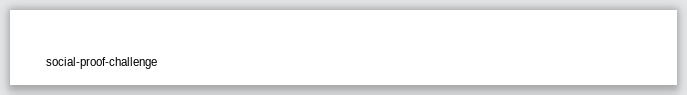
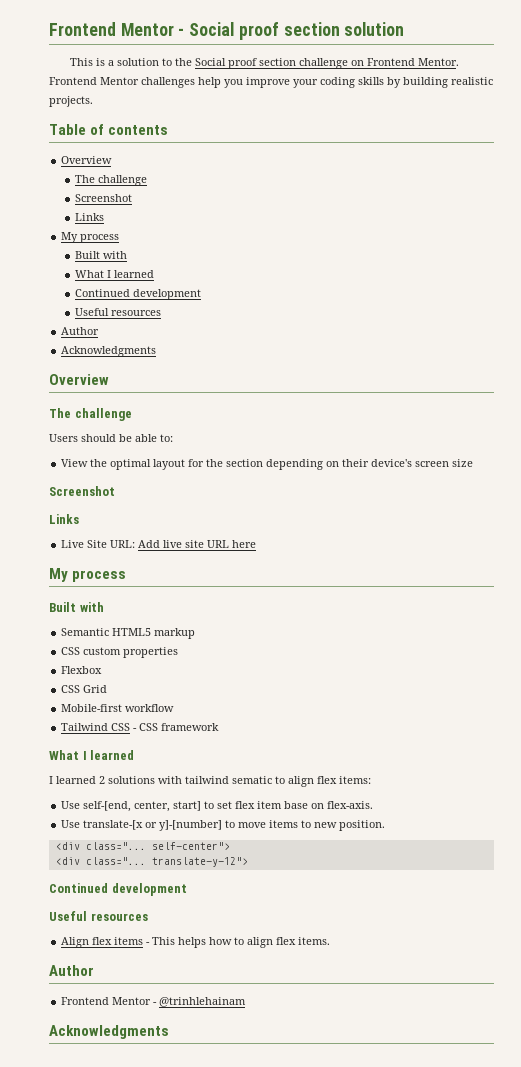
[46,57,157,69] social-proof-challenge -> [49,22,405,40] [69,58,459,69] [49,77,493,88] [49,96,93,107] [49,124,169,135] [61,156,113,164] [74,175,147,186] [74,194,132,202] [74,213,104,221] [61,232,120,243] [74,251,127,259] [74,270,154,278] [74,289,201,300] [74,308,161,316] [61,327,100,335] [61,346,157,357] [49,374,109,385] [49,408,132,421] [49,434,173,442] [61,459,474,470] [49,486,115,496] [49,514,79,524] [61,540,257,548] [49,568,127,582] [49,602,104,612] [61,628,196,639] [61,647,179,658] [61,666,103,674] [61,685,108,693] [61,704,175,712] [61,723,220,731] [49,750,135,760] [49,776,371,787] [61,801,374,812] [61,820,386,831] [55,842,230,850] [55,857,248,867] [49,883,187,896] [49,911,148,921] [61,937,331,948] [49,965,94,976] [61,997,247,1007] [49,1025,169,1039] Frontend Mentor - Social proof section solution // This is a solution to the Social proof section challenge on Frontend Mentor. Frontend Mentor challenges help you improve your coding skills by building realistic projects. // Table of contents // Overview // The challenge // Screenshot // Links // My process // Built with // What I learned // Continued development // Useful resources // Author // Acknowledgments // Overview // The challenge // Users should be able to: // View the optimal layout for the section depending on their device's screen size // Screenshot // Links // Live Site URL: Add live site URL here // My process // Built with // Semantic HTML5 markup // CSS custom properties // Flexbox // CSS Grid // Mobile-first workflow // Tailwind CSS - CSS framework // What I learned // I learned 2 solutions with tailwind sematic to align flex items: // Use self-[end, center, start] to set flex item base on flex-axis. // Use translate-[x or y]-[number] to move items to new position. // <div class="... self-center"> // <div class="... translate-y-12"> // Continued development // Useful resources // Align flex items - This helps how to align flex items. // Author // Frontend Mentor - @trinhlehainam // Acknowledgments

